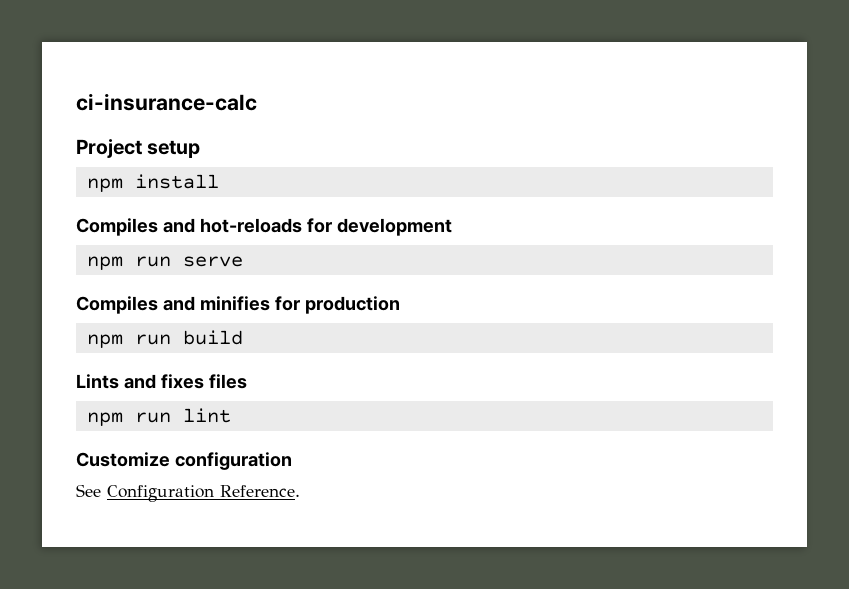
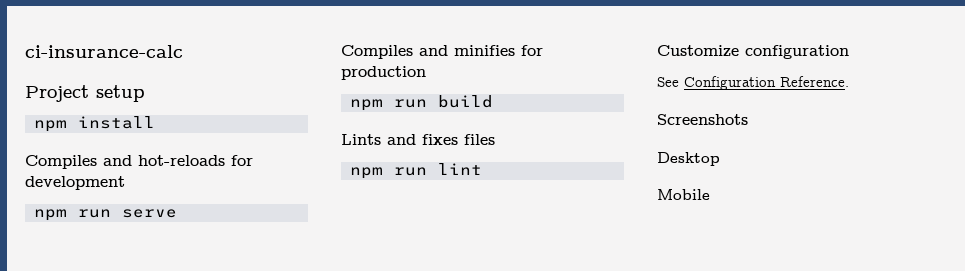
(300, 491) none -> [657,114,748,125] [657,152,720,166] [657,189,710,200] // Screenshots // Desktop // Mobile

